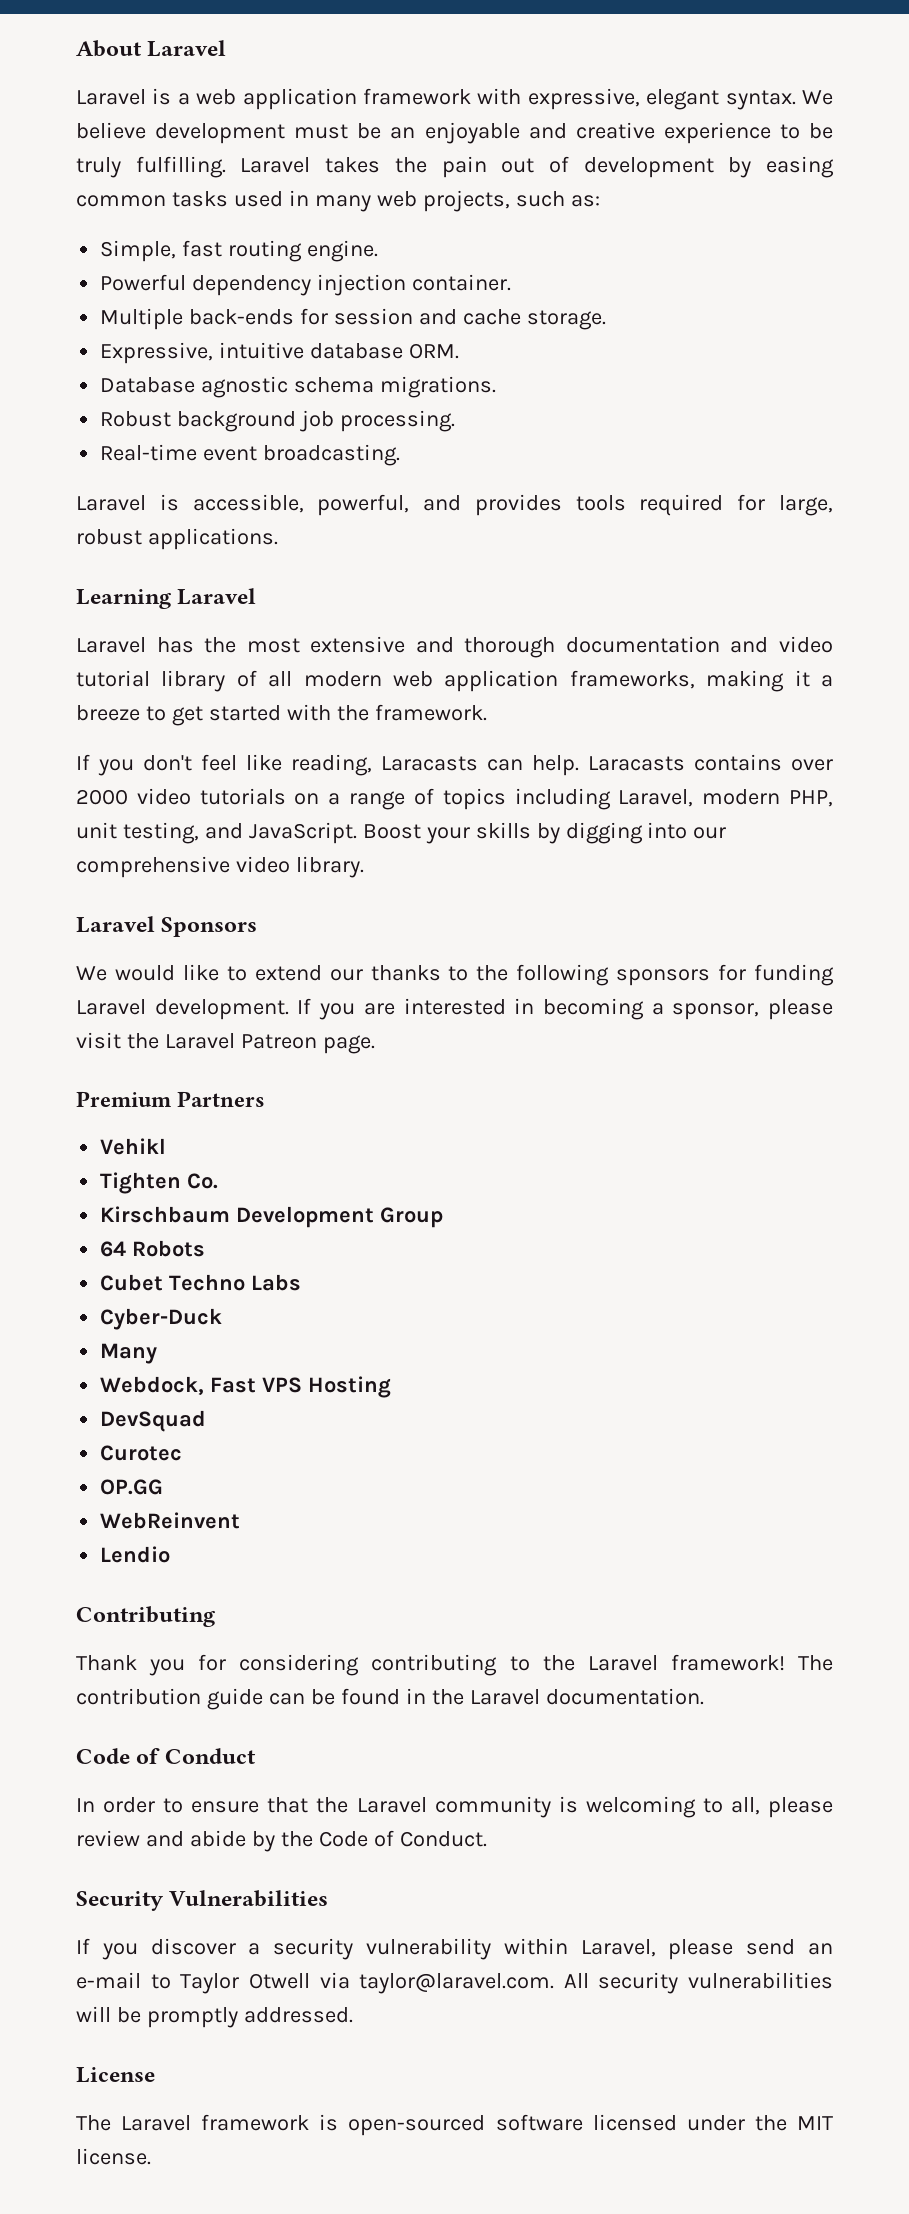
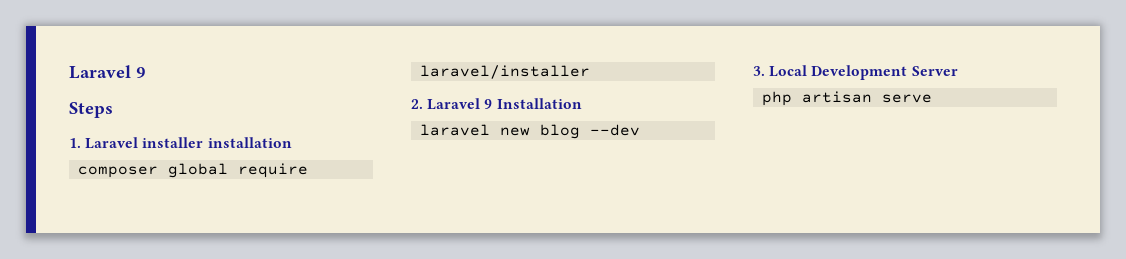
[76,40,227,57] [76,88,833,110] [76,122,834,144] [76,156,834,178] [76,190,600,212] [100,240,379,262] [100,274,512,296] [100,308,606,330] [100,342,460,364] [100,376,497,398] [100,410,456,432] [100,444,401,466] [76,494,834,516] [76,528,278,550] [76,588,257,609] [76,636,833,658] [76,670,833,692] [76,704,487,726] [76,754,833,776] [76,788,834,810] [76,822,727,844] [76,856,364,878] [76,916,258,937] [76,964,834,986] [76,998,833,1020] [76,1032,375,1054] [76,1091,266,1107] [100,1138,167,1155] [100,1172,219,1194] [100,1206,444,1228] [100,1240,206,1257] [100,1274,302,1291] [100,1308,223,1330] [100,1343,158,1364] [100,1376,392,1398] [100,1410,207,1432] [100,1445,183,1461] [100,1479,164,1495] [100,1512,241,1529] [100,1546,171,1563] [76,1606,215,1627] [76,1654,833,1676] [76,1688,704,1710] [76,1748,256,1764] [76,1796,834,1818] [76,1830,487,1852] [76,1890,329,1911] [76,1938,833,1960] [76,1972,833,1994] [76,2006,353,2028] [76,2067,155,2083] [76,2114,833,2136] [76,2148,151,2165] About Laravel // Laravel is a web application framework with expressive, elegant syntax. We believe development must be an enjoyable and creative experience to be truly fulfilling. Laravel takes the pain out of development by easing common tasks used in many web projects, such as: // Simple, fast routing engine. // Powerful dependency injection container. // Multiple back-ends for session and cache storage. // Expressive, intuitive database ORM. // Database agnostic schema migrations. // Robust background job processing. // Real-time event broadcasting. // Laravel is accessible, powerful, and provides tools required for large, robust applications. // Learning Laravel // Laravel has the most extensive and thorough documentation and video tutorial library of all modern web application frameworks, making it a breeze to get started with the framework. // If you don't feel like reading, Laracasts can help. Laracasts contains over 2000 video tutorials on a range of topics including Laravel, modern PHP, unit testing, and JavaScript. Boost your skills by digging into our comprehensive video library. // Laravel Sponsors // We would like to extend our thanks to the following sponsors for funding Laravel development. If you are interested in becoming a sponsor, please visit the Laravel Patreon page. // Premium Partners // Vehikl // Tighten Co. // Kirschbaum Development Group // 64 Robots // Cubet Techno Labs // Cyber-Duck // Many // Webdock, Fast VPS Hosting // DevSquad // Curotec // OP.GG // WebReinvent // Lendio // Contributing // Thank you for considering contributing to the Laravel framework! The contribution guide can be found in the Laravel documentation. // Code of Conduct // In order to ensure that the Laravel community is welcoming to all, please review and abide by the Code of Conduct. // Security Vulnerabilities // If you discover a security vulnerability within Laravel, please send an e-mail to Taylor Otwell via taylor@laravel.com. All security vulnerabilities will be promptly addressed. // License // The Laravel framework is open-sourced software licensed under the MIT license. -> [69,65,146,79] [69,102,113,118] [69,137,292,149] [77,163,308,178] [419,65,590,79] [411,98,582,110] [419,124,640,139] [753,65,958,80] [761,91,932,106] Laravel 9 // Steps // 1. Laravel installer installation // composer global require laravel/installer // 2. Laravel 9 Installation // laravel new blog --dev // 3. Local Development Server // php artisan serve

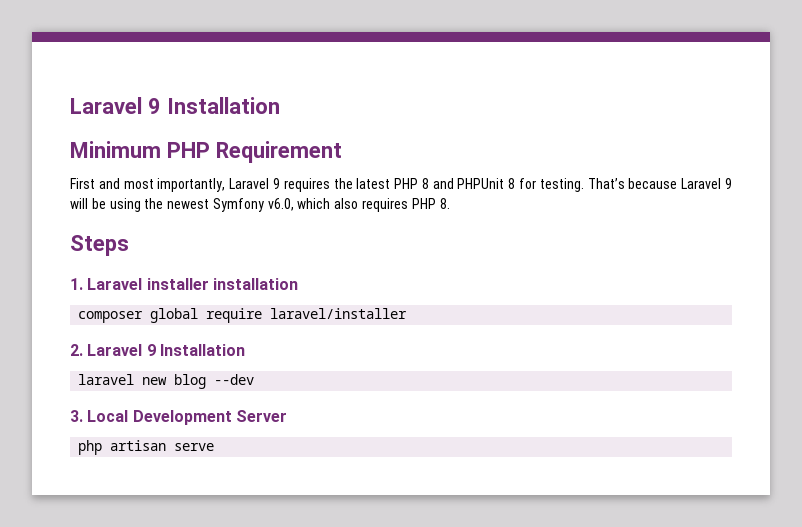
[69,65,146,79] Laravel 9 -> [70,97,280,114] [70,141,342,163] [70,178,732,192] [70,198,450,212] Laravel 9 Installation // Minimum PHP Requirement // First and most importantly, Laravel 9 requires the latest PHP 8 and PHPUnit 8 for testing. That’s because Laravel 9 will be using the newest Symfony v6.0, which also requires PHP 8.

